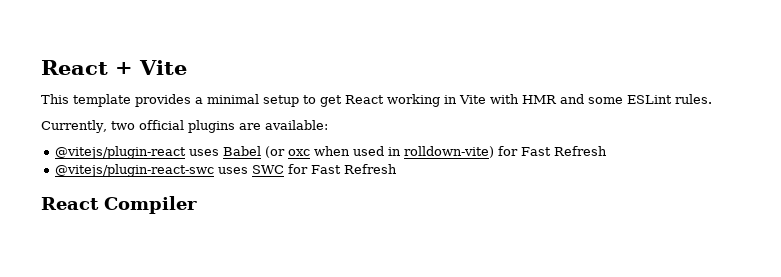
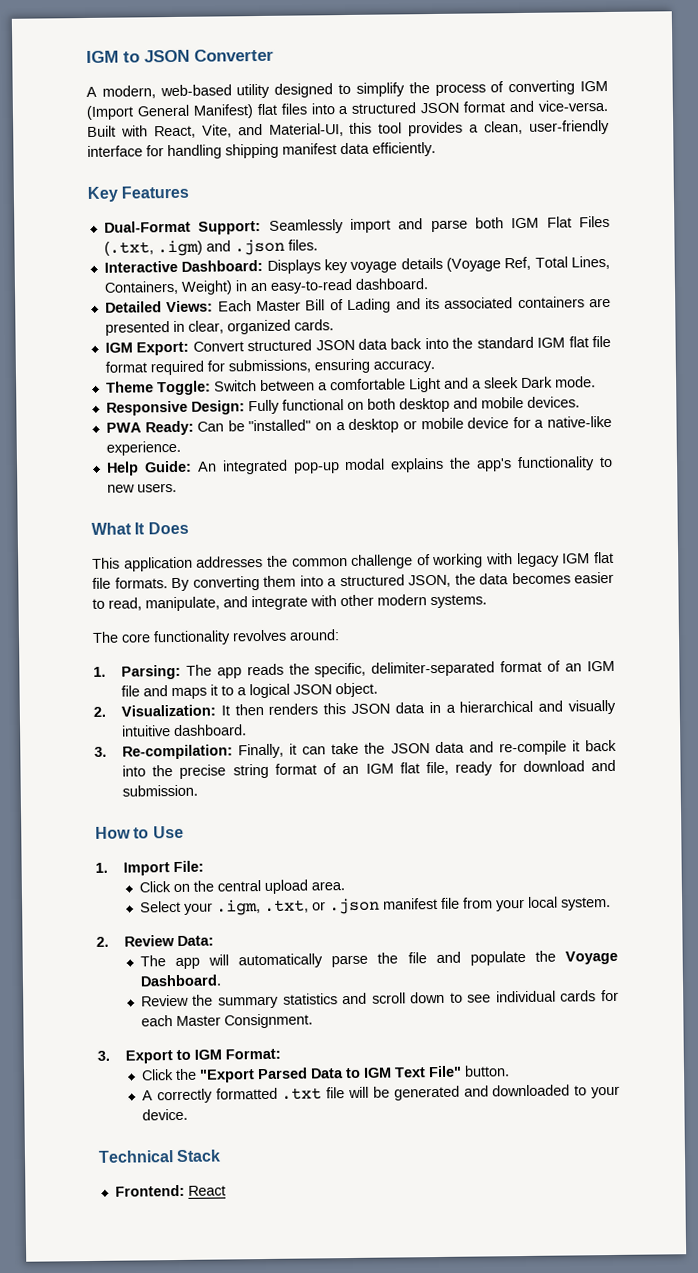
[41,60,187,75] [41,94,712,107] [41,120,328,133] [55,146,608,159] [55,164,398,177] [41,196,197,214] React + Vite // This template provides a minimal setup to get React working in Vite with HMR and some ESLint rules. // Currently, two official plugins are available: // @vitejs/plugin-react uses Babel (or oxc when used in rolldown-vite) for Fast Refresh // @vitejs/plugin-react-swc uses SWC for Fast Refresh // React Compiler -> [86,48,274,63] [86,80,608,99] [86,99,609,120] [87,119,611,139] [87,141,436,160] [87,185,190,202] [103,215,611,235] [103,238,318,257] [103,255,611,274] [103,278,429,295] [104,296,611,313] [104,319,334,336] [104,335,612,356] [104,358,435,376] [105,376,596,396] [105,396,580,416] [105,415,613,436] [105,440,181,456] [105,456,613,476] [106,482,177,493] [91,521,189,535] [92,551,614,572] [92,571,614,592] [92,594,487,612] [92,629,340,646] [93,660,616,680] [120,682,378,700] [93,699,616,717] [121,724,247,737] [94,739,618,760] [121,759,616,779] [121,784,198,797] [95,825,184,839] [95,860,204,876] [138,879,345,894] [139,896,611,916] [96,935,214,947] [139,950,618,970] [139,974,222,987] [140,989,619,1009] [140,1013,313,1029] [97,1048,281,1064] [140,1065,510,1083] [141,1084,621,1104] [141,1108,188,1121] [98,1149,222,1163] [114,1184,226,1197] IGM to JSON Converter // A modern, web-based utility designed to simplify the process of converting IGM (Import General Manifest) flat files into a structured JSON format and vice-versa. Built with React, Vite, and Material-UI, this tool provides a clean, user-friendly interface for handling shipping manifest data efficiently. // Key Features // Dual-Format Support: Seamlessly import and parse both IGM Flat Files (.txt, .igm) and .json files. // Interactive Dashboard: Displays key voyage details (Voyage Ref, Total Lines, Containers, Weight) in an easy-to-read dashboard. // Detailed Views: Each Master Bill of Lading and its associated containers are presented in clear, organized cards. // IGM Export: Convert structured JSON data back into the standard IGM flat file format required for submissions, ensuring accuracy. // Theme Toggle: Switch between a comfortable Light and a sleek Dark mode. // Responsive Design: Fully functional on both desktop and mobile devices. // PWA Ready: Can be "installed" on a desktop or mobile device for a native-like experience. // Help Guide: An integrated pop-up modal explains the app's functionality to new users. // What It Does // This application addresses the common challenge of working with legacy IGM flat file formats. By converting them into a structured JSON, the data becomes easier to read, manipulate, and integrate with other modern systems. // The core functionality revolves around: // 1. Parsing: The app reads the specific, delimiter-separated format of an IGM file and maps it to a logical JSON object. // 2. Visualization: It then renders this JSON data in a hierarchical and visually intuitive dashboard. // 3. Re-compilation: Finally, it can take the JSON data and re-compile it back into the precise string format of an IGM flat file, ready for download and submission. // How to Use // 1. Import File: // Click on the central upload area. // Select your .igm, .txt, or .json manifest file from your local system. // 2. Review Data: // The app will automatically parse the file and populate the Voyage Dashboard. // Review the summary statistics and scroll down to see individual cards for each Master Consignment. // 3. Export to IGM Format: // Click the "Export Parsed Data to IGM Text File" button. // A correctly formatted .txt file will be generated and downloaded to your device. // Technical Stack // Frontend: React

